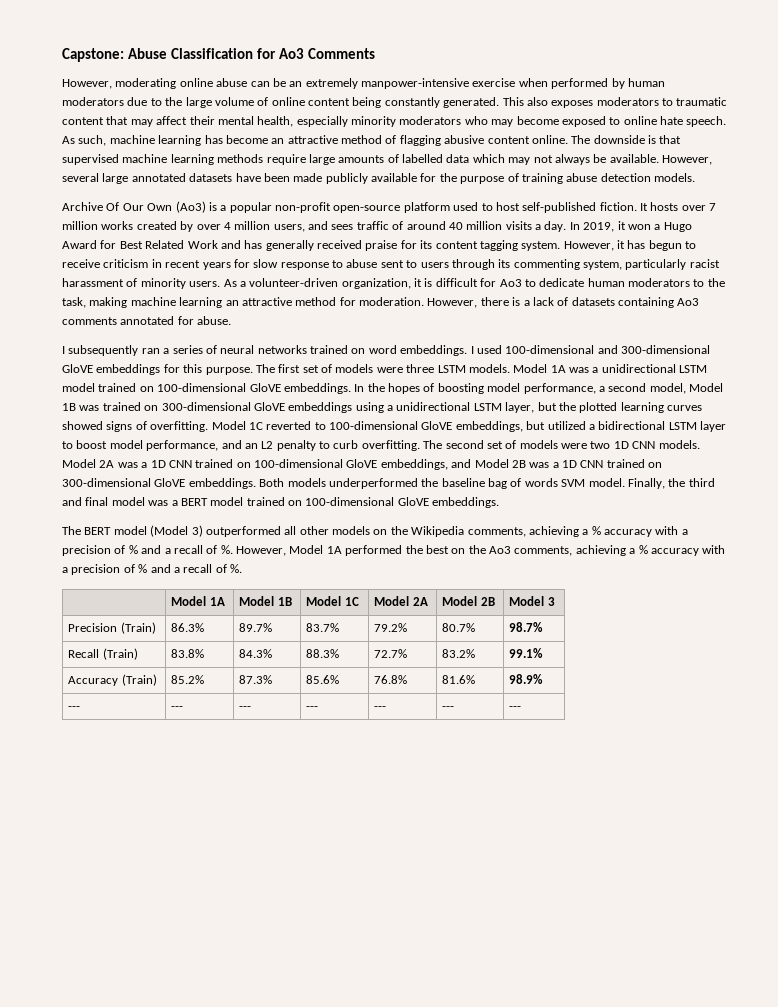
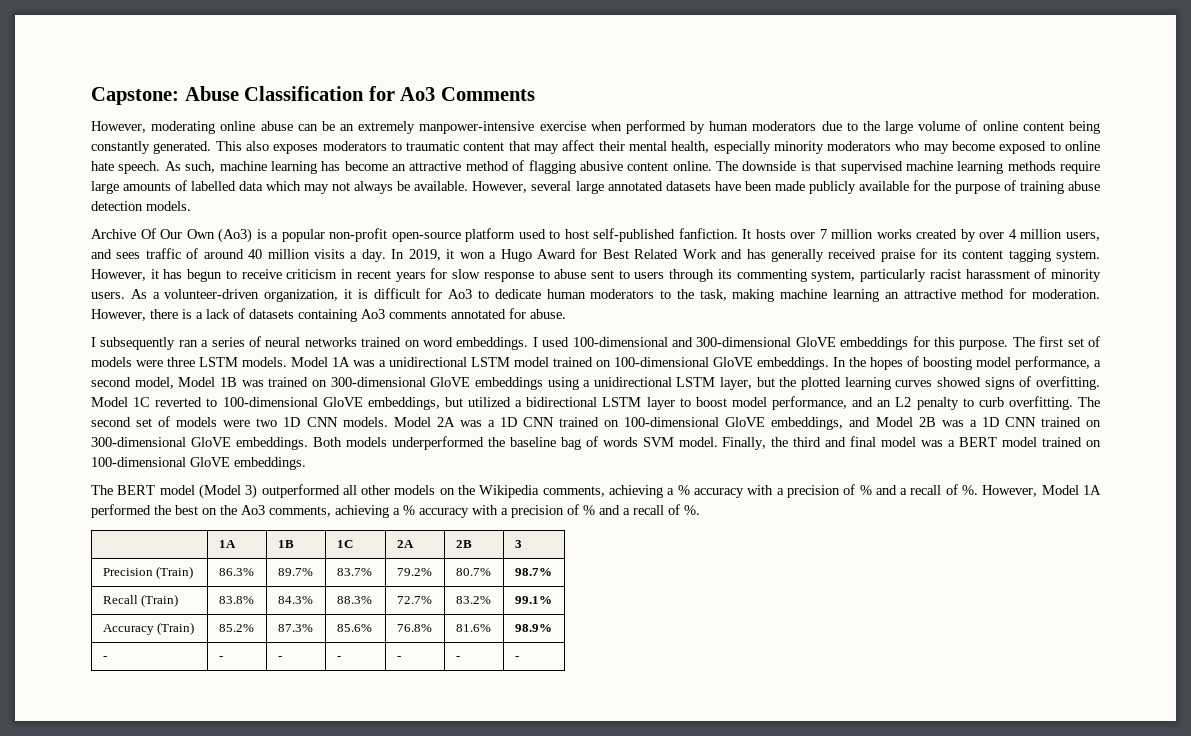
[599,202,637,211] fiction. -> [678,228,738,239] fanfiction.
[171,596,207,606] Model -> (700, 510) none
[239,596,275,606] Model -> (236, 544) none
[306,596,342,606] Model -> (294, 544) none
[374,596,410,606] Model -> (353, 544) none
[442,596,478,606] Model -> (414, 544) none
[509,596,545,606] Model -> (472, 544) none
[68,706,81,710] [171,706,184,710] [239,706,252,710] [306,706,319,710] [374,706,387,710] [442,706,455,710] [509,706,522,710] --- | --- | --- | --- | --- | --- | --- -> [102,656,107,660] [218,656,223,660] [277,656,282,660] [336,656,341,660] [396,656,401,660] [455,656,460,660] [514,656,519,660] - | - | - | - | - | - | -

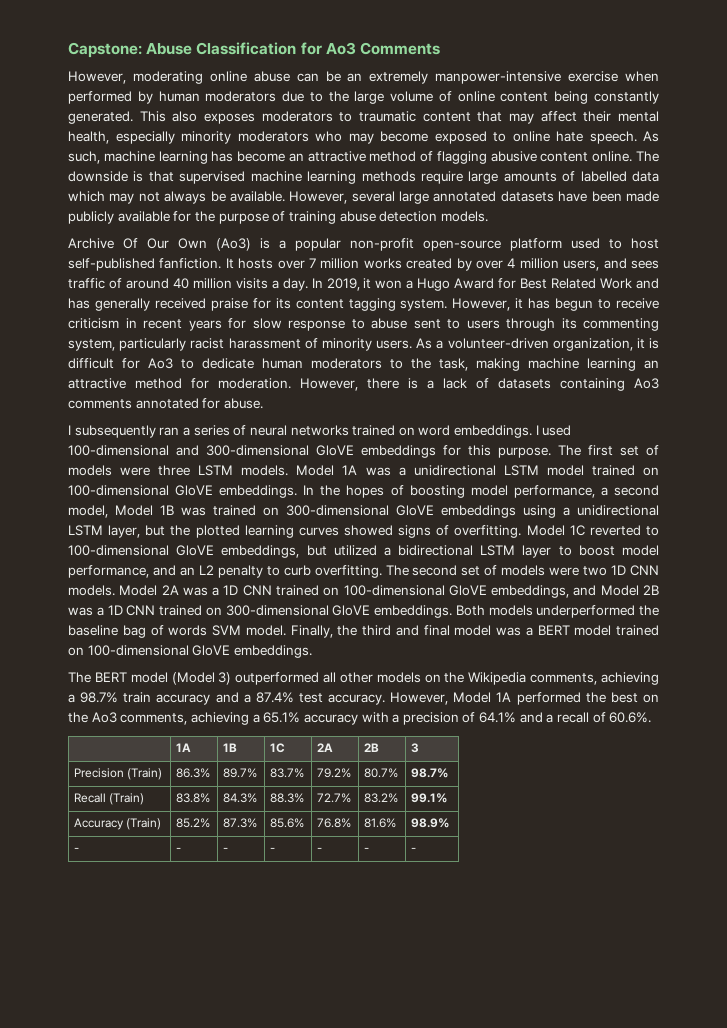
[677,484,979,498] % accuracy with a precision of % and a recall of %. -> [80,692,386,705] 98.7% train accuracy and a 87.4% test accuracy.
[403,504,700,518] % accuracy with a precision of % and a recall of %. -> [263,712,652,725] 65.1% accuracy with a precision of 64.1% and a recall of 60.6%.

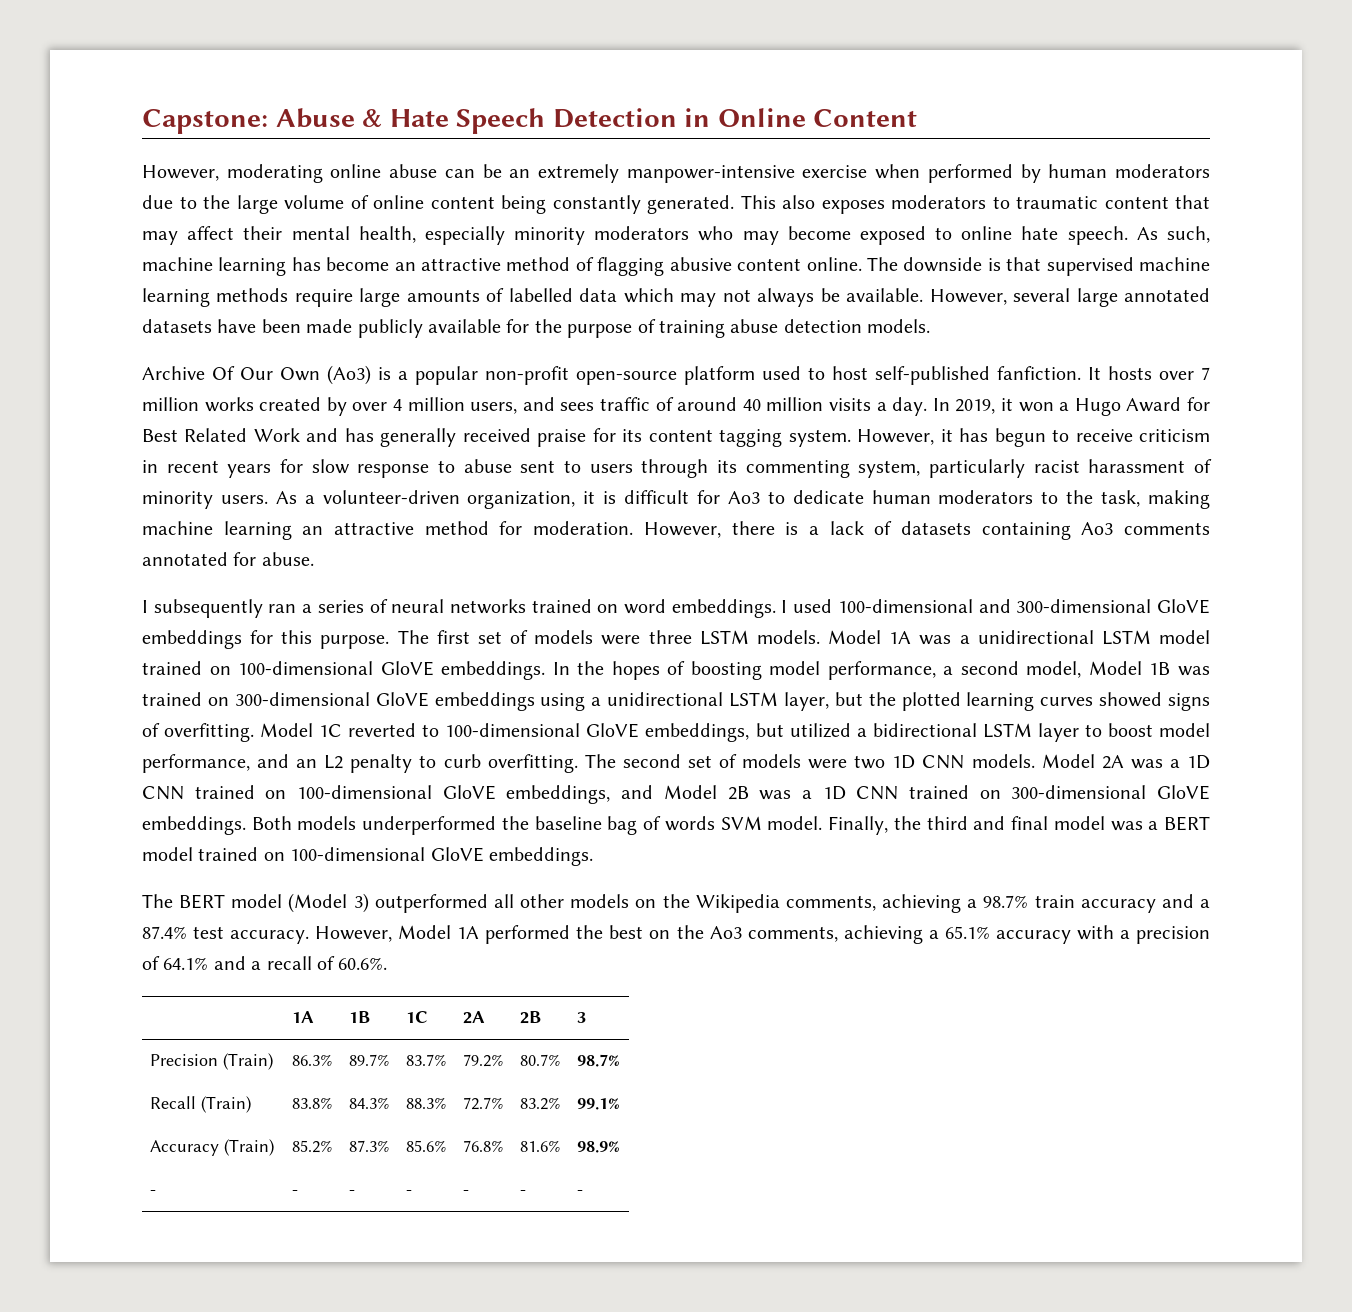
[196,42,440,55] Classification for Ao3 Comments -> [362,108,918,134] & Hate Speech Detection in Online Content

